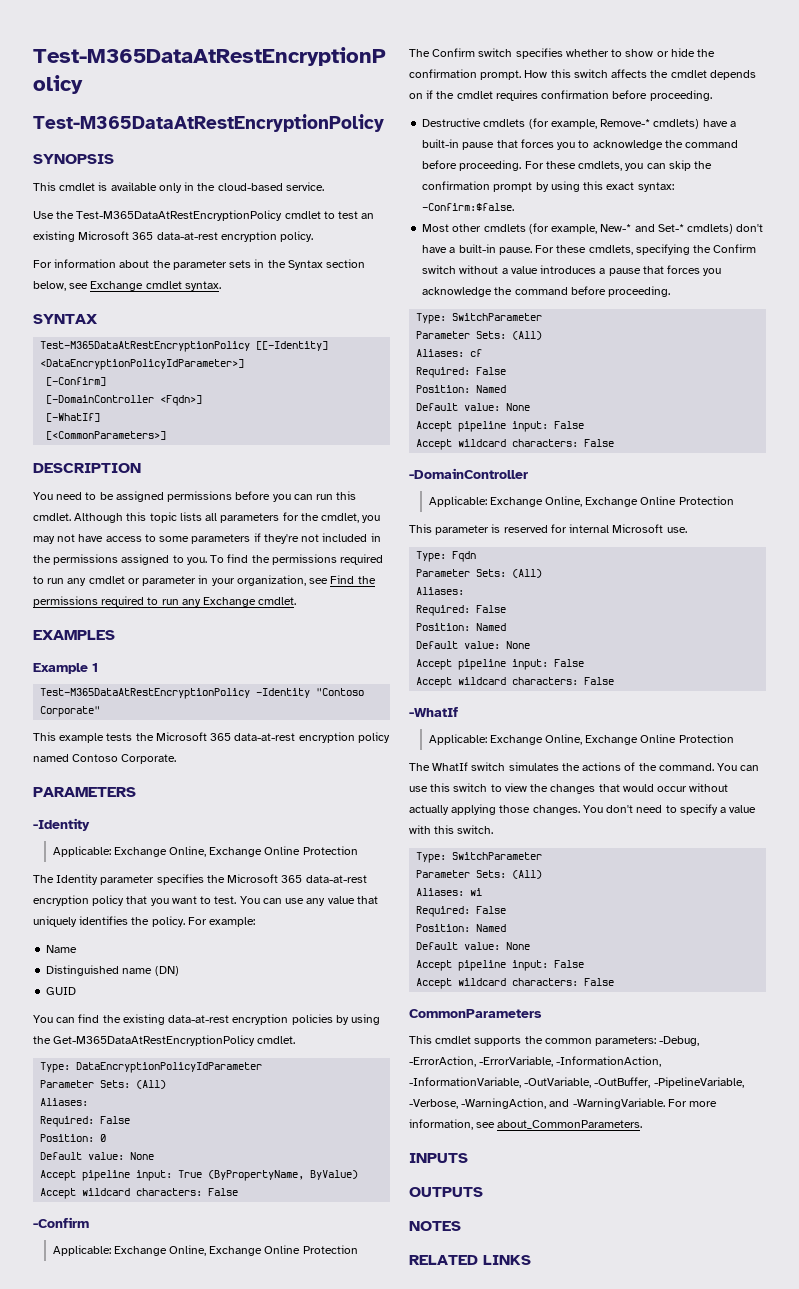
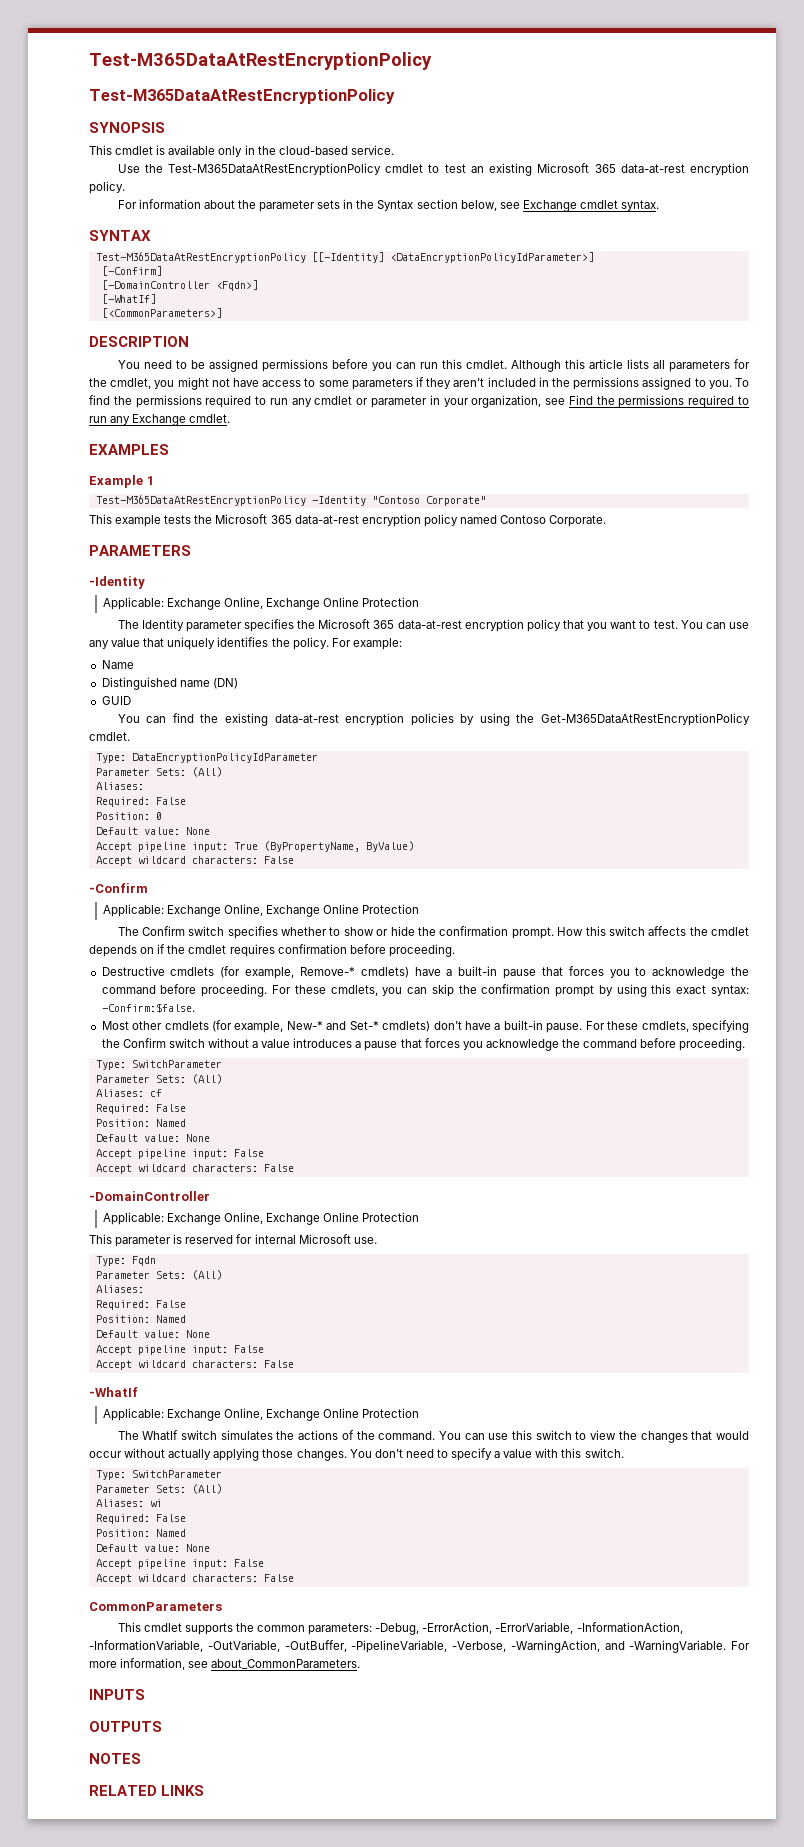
[149,512,177,523] topic -> [588,359,623,369] article
[33,536,55,544] may -> [177,377,209,390] might
[263,534,320,544] they're not -> [426,378,485,389] they aren't

